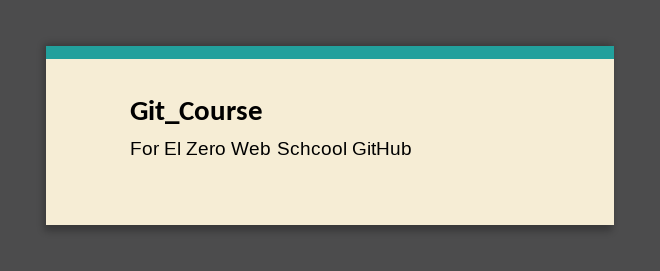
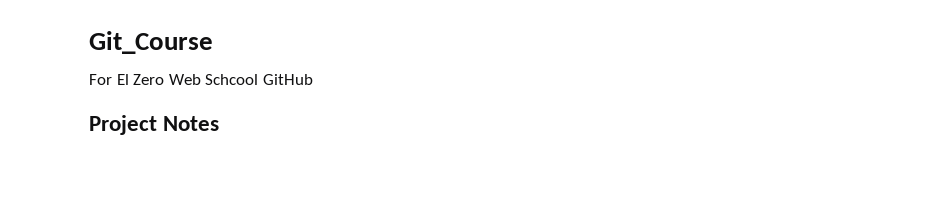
(412, 148) none -> [89,115,220,135] // Project Notes

